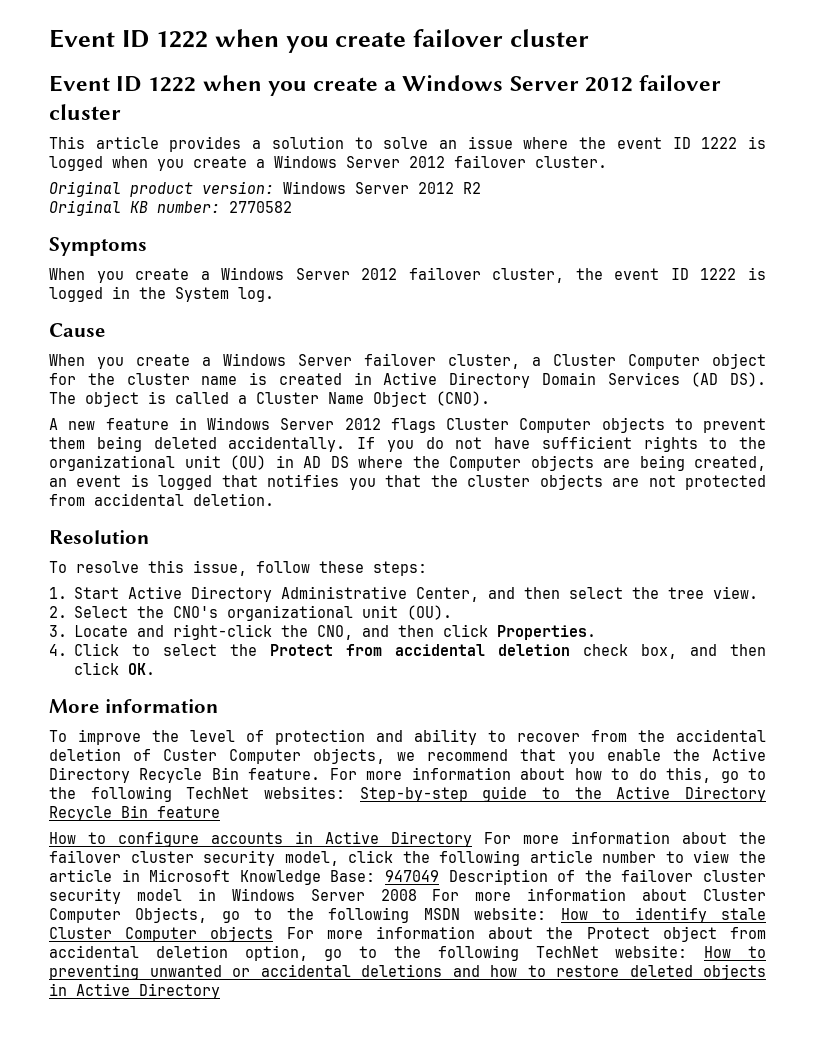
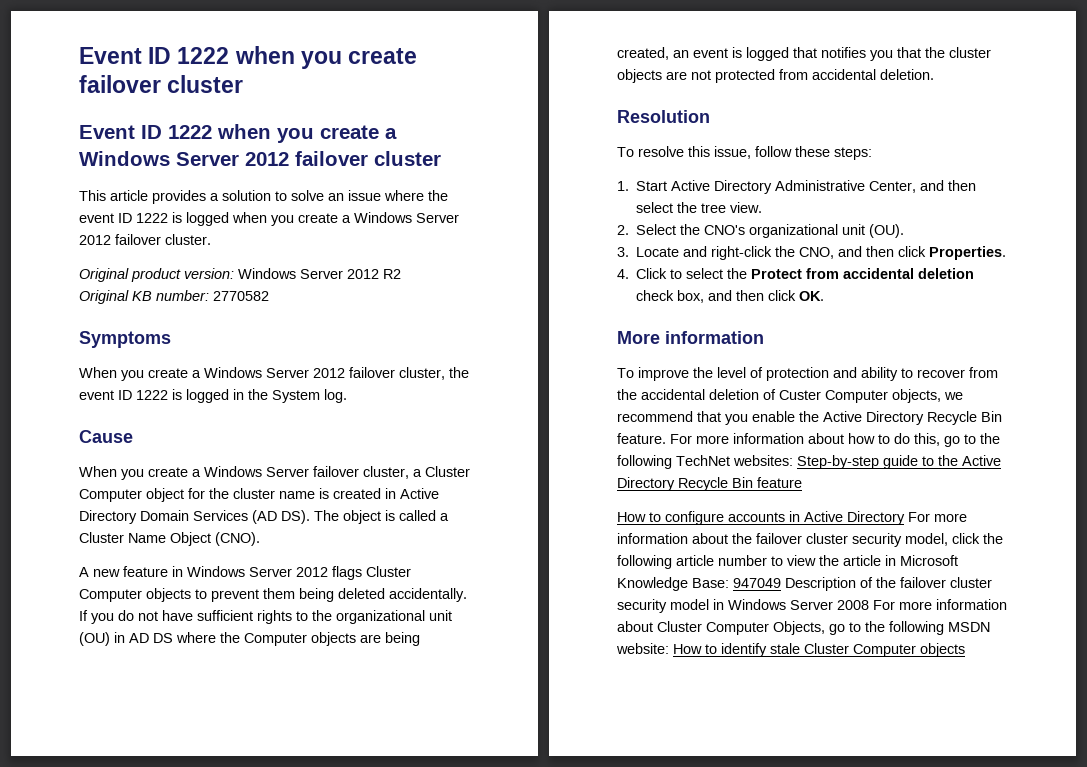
[286,926,766,942] [49,945,766,961] [49,964,766,980] [49,983,220,999] For more information about the Protect object from accidental deletion option, go to the following TechNet website: How to preventing unwanted or accidental deletions and how to restore deleted objects in Active Directory -> (965, 650) none

